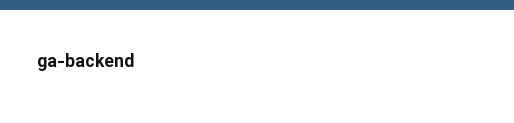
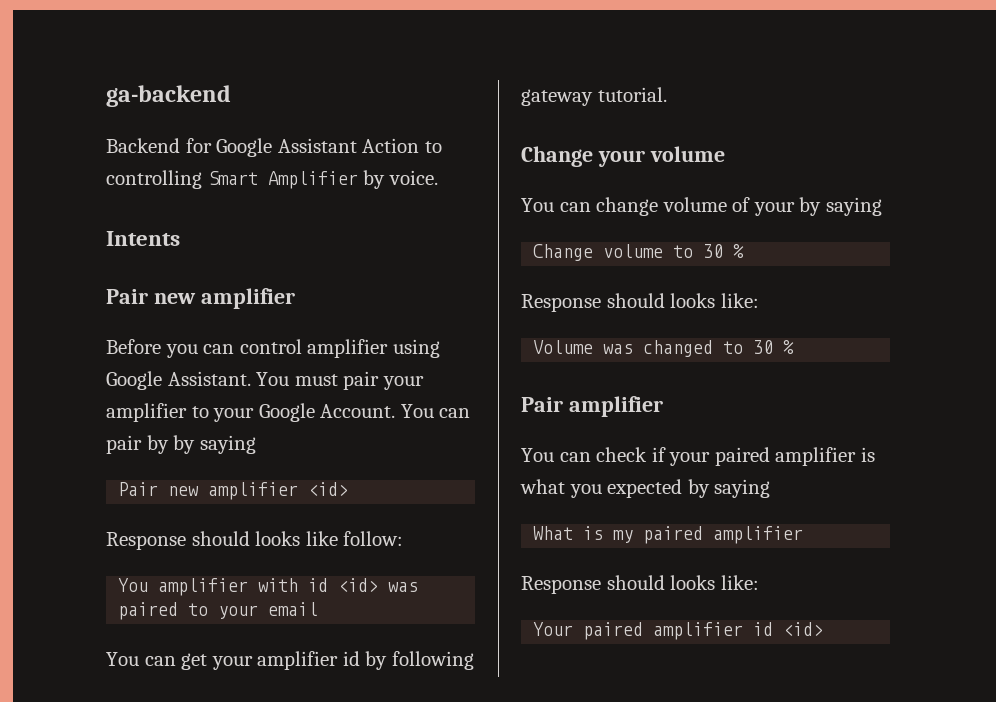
(134, 62) none -> [106,138,442,157] [106,170,438,189] [106,231,180,246] [106,288,295,309] [106,339,440,358] [106,371,424,390] [106,403,471,422] [106,435,256,454] [118,482,349,500] [106,531,404,550] [118,578,419,596] [118,602,319,620] [106,651,474,670] [521,87,667,106] [521,146,725,167] [521,197,882,216] [533,244,745,261] [521,293,759,312] [533,340,795,357] [521,396,663,417] [521,447,875,466] [520,479,771,498] [533,526,804,544] [521,575,759,594] [533,622,824,640] // Backend for Google Assistant Action to controlling Smart Amplifier by voice. // Intents // Pair new amplifier // Before you can control amplifier using Google Assistant. You must pair your amplifier to your Google Account. You can pair by by saying // Pair new amplifier <id> // Response should looks like follow: // You amplifier with id <id> was paired to your email // You can get your amplifier id by following gateway tutorial. // Change your volume // You can change volume of your by saying // Change volume to 30 % // Response should looks like: // Volume was changed to 30 % // Pair amplifier // You can check if your paired amplifier is what you expected by saying // What is my paired amplifier // Response should looks like: // Your paired amplifier id <id>

